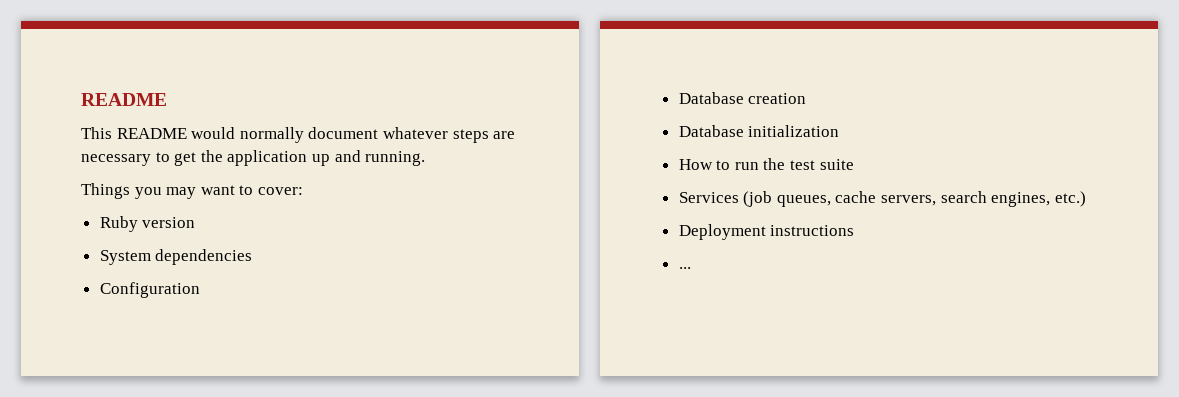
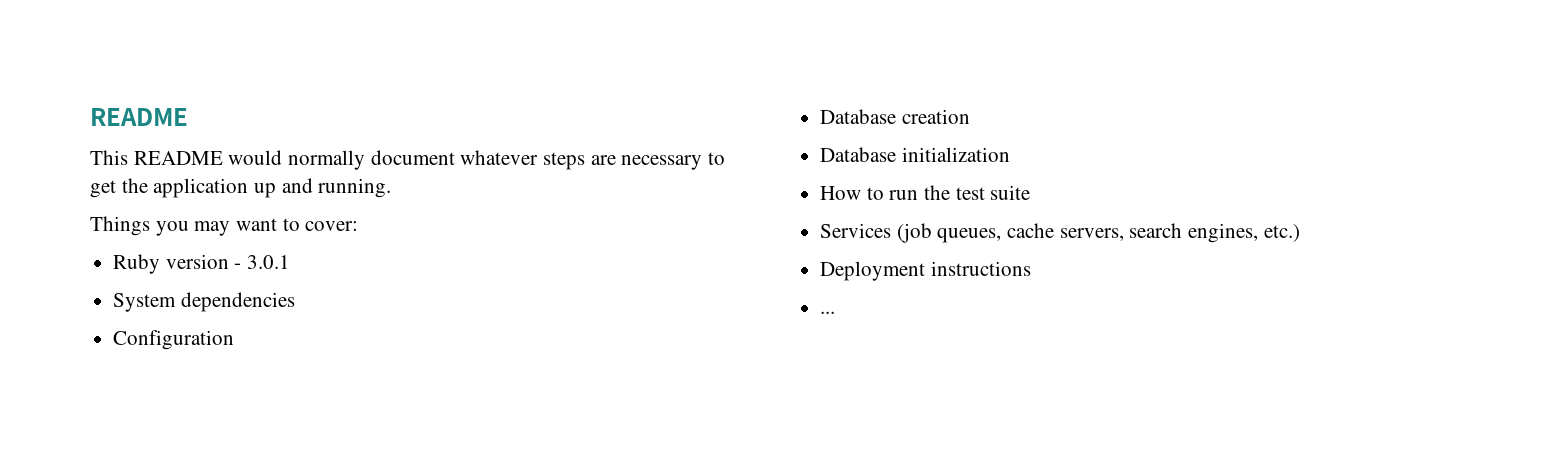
(196, 222) none -> [234,255,291,269] - 3.0.1

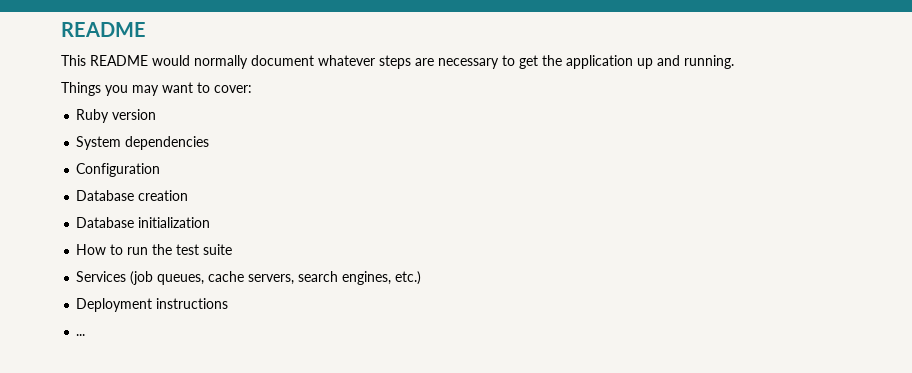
[234,255,291,269] - 3.0.1 -> (157, 114) none

